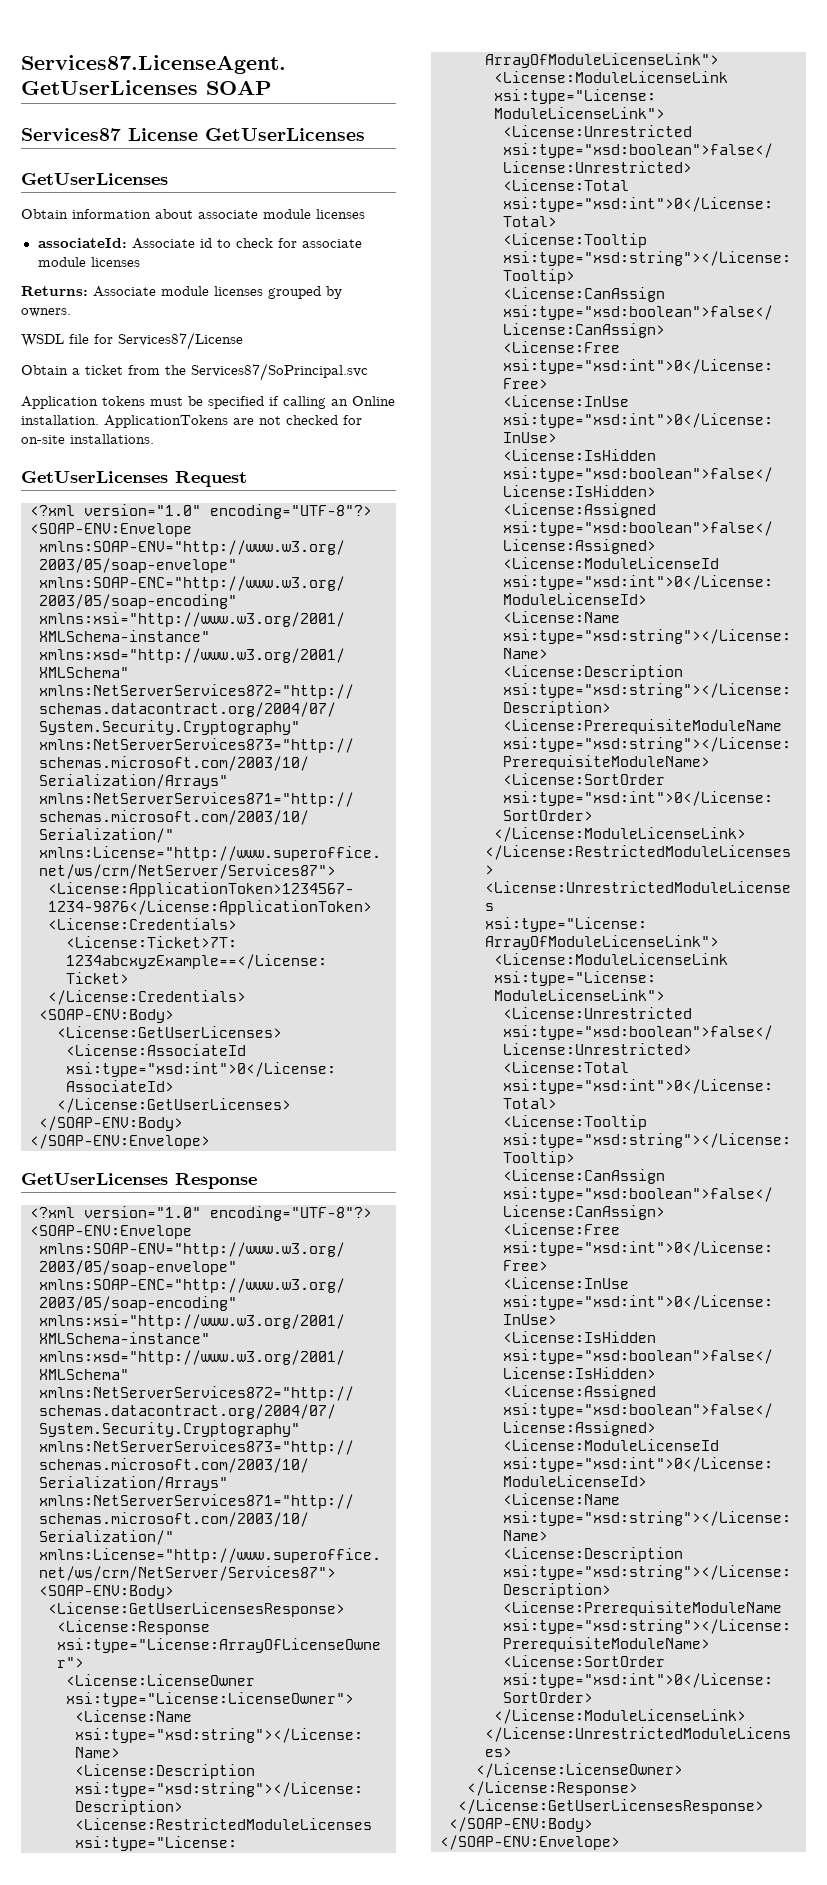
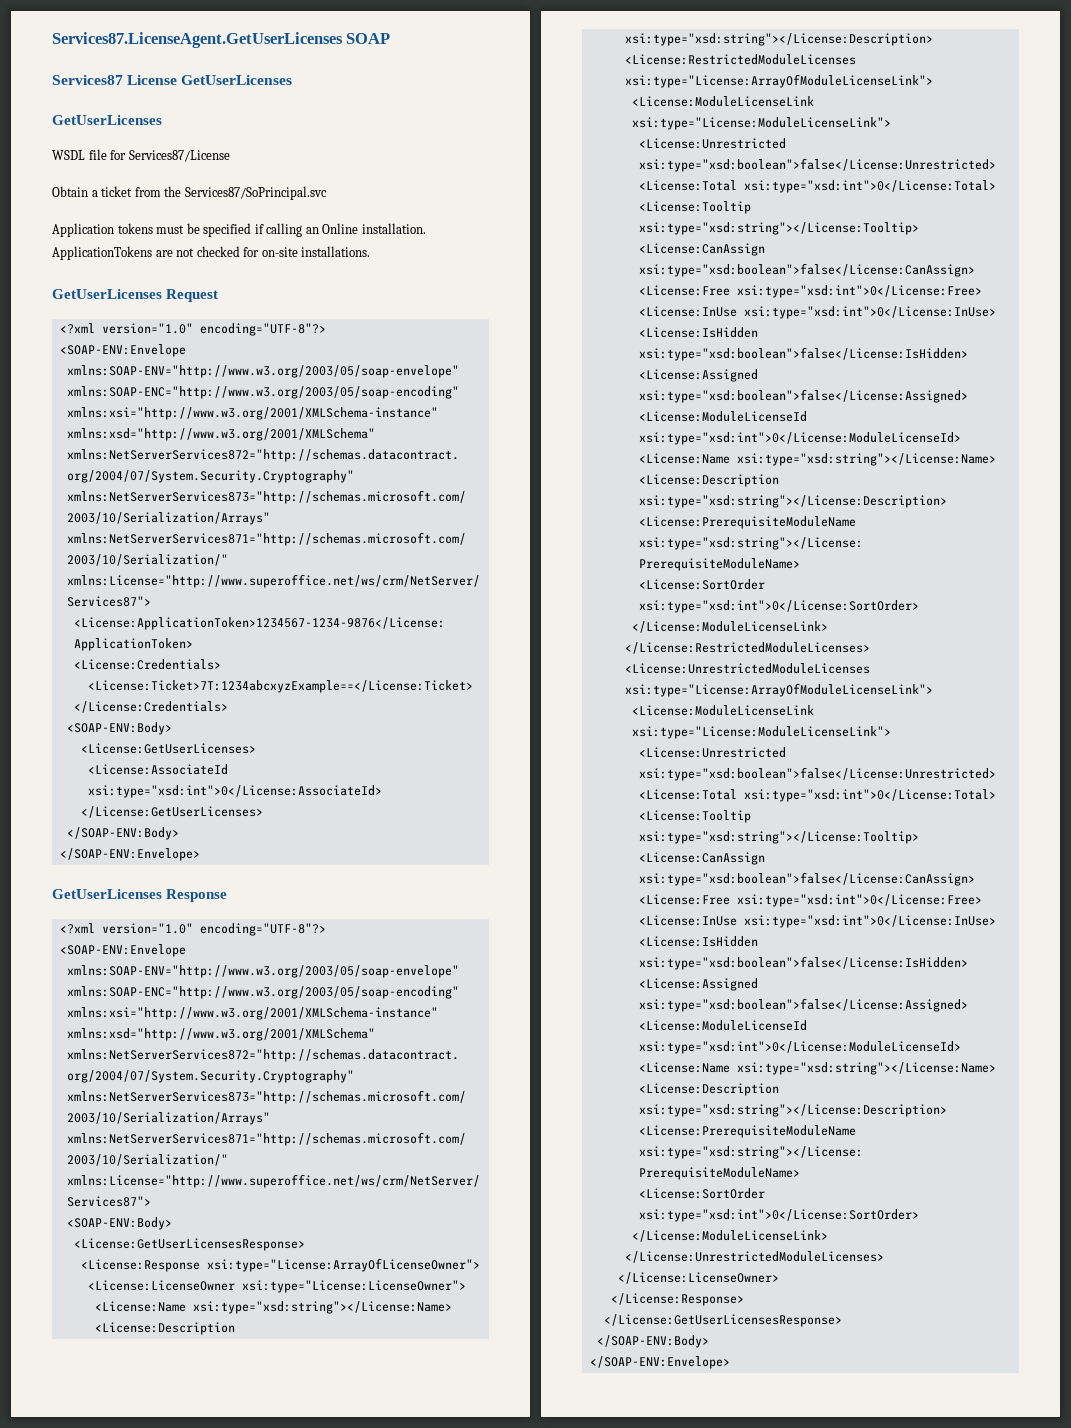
[21,209,365,219] [37,238,362,249] [37,257,140,267] [21,286,342,299] [21,308,71,317] // Obtain information about associate module licenses // associateId: Associate id to check for associate module licenses // Returns: Associate module licenses grouped by owners. -> (162, 120) none

